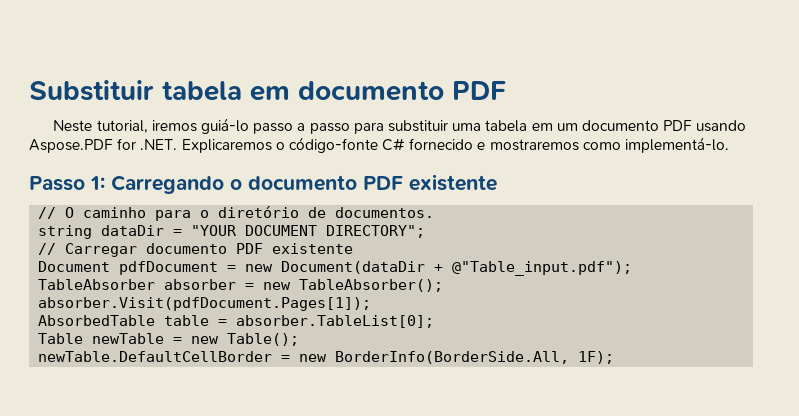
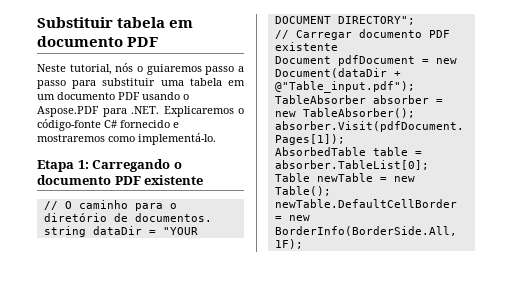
[151,118,250,134] iremos guiá-lo -> [115,63,202,75] nós o guiaremos
[29,138,137,153] Aspose.PDF for -> [183,94,189,100] [37,106,127,117] o Aspose.PDF para
[29,176,85,191] Passo -> [37,160,74,172] Etapa

